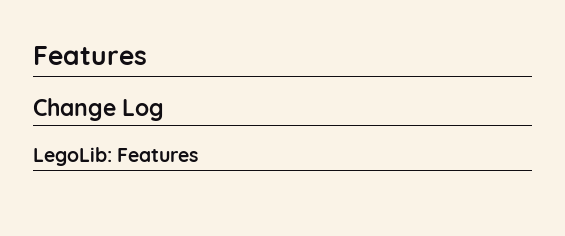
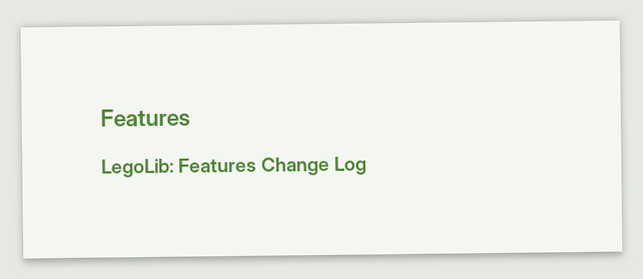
[33,46,147,65] [33,98,165,121] Features // Change Log -> [100,108,190,128] Features
(199, 155) none -> [261,156,368,176] Change Log

